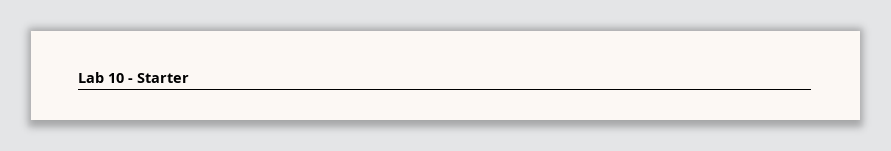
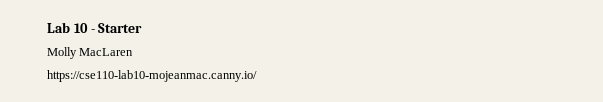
(189, 78) none -> [47,47,134,59] [47,70,257,82] // Molly MacLaren // https://cse110-lab10-mojeanmac.canny.io/

